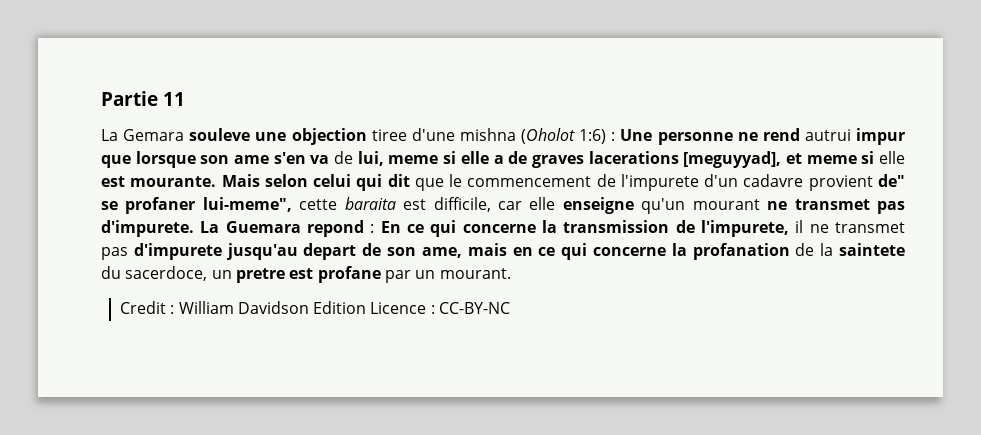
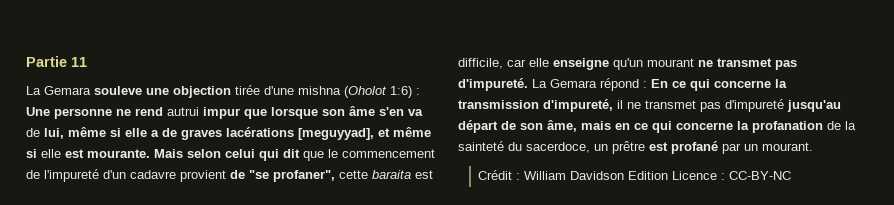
[371,129,407,141] tiree -> [235,85,260,95] tirée
[234,155,270,164] ame -> [349,106,375,116] âme
[388,155,439,164] meme -> [68,127,106,137] même
[588,151,679,164] lacerations -> [226,127,294,137] lacérations
[806,155,857,164] meme -> [393,127,431,137] même
[620,174,699,191] l'impurete -> [44,169,99,182] l'impureté
[877,174,905,187] [101,197,292,214] de" se profaner lui-meme", -> [230,170,335,182] de "se profaner",
[101,220,364,237] d'impurete. La Guemara repond -> [458,78,639,91] d'impureté. La Gemara répond
[675,220,789,237] de l'impurete, -> [543,99,613,112] d'impureté,
[133,243,357,260] d'impurete jusqu'au depart -> [725,99,841,112] [458,120,498,133] d'impureté jusqu'au départ
[421,247,462,258] ame, -> [547,120,577,132] âme,
[839,243,905,256] saintete -> [458,141,504,151] sainteté
[235,266,381,283] pretre est profane -> [612,141,718,154] prêtre est profané
[119,301,166,314] Credit -> [478,170,513,180] Crédit

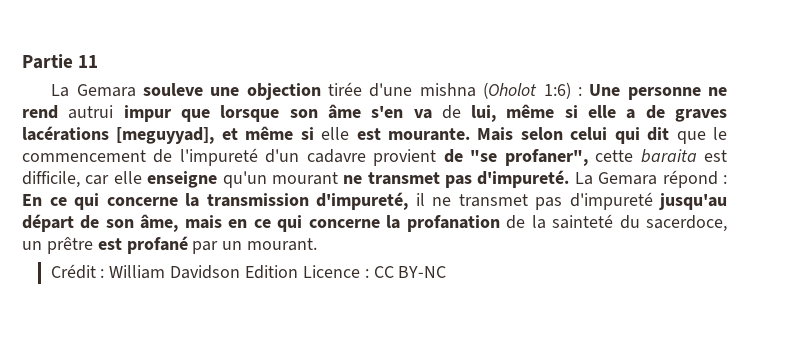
[729,171,792,180] CC-BY-NC -> [373,266,447,278] CC BY-NC

